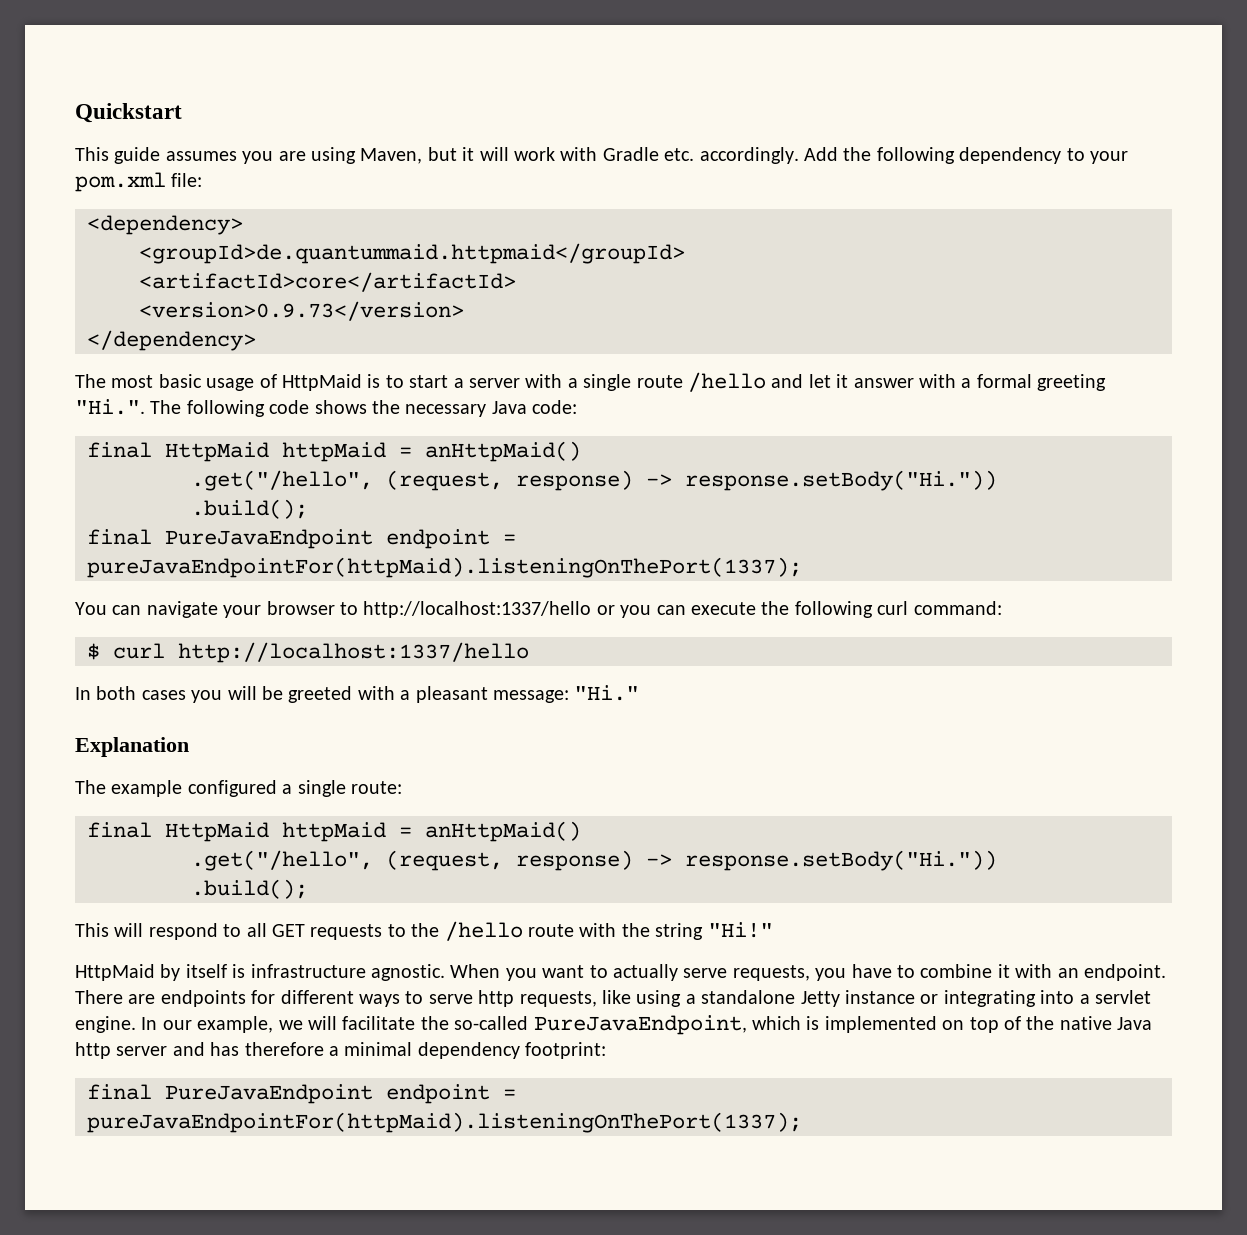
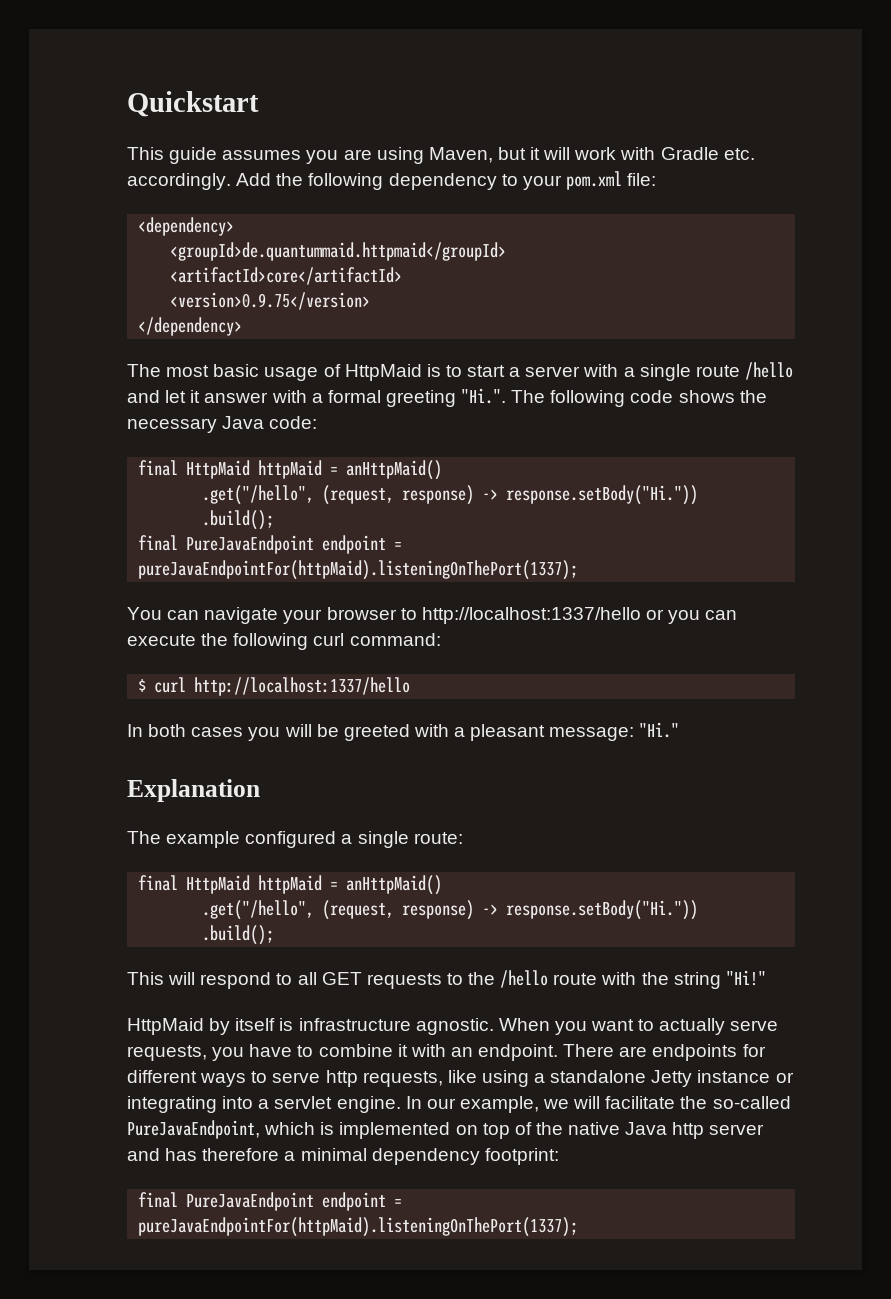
[139,301,464,321] <version>0.9.73</version> -> [170,292,371,310] <version>0.9.75</version>

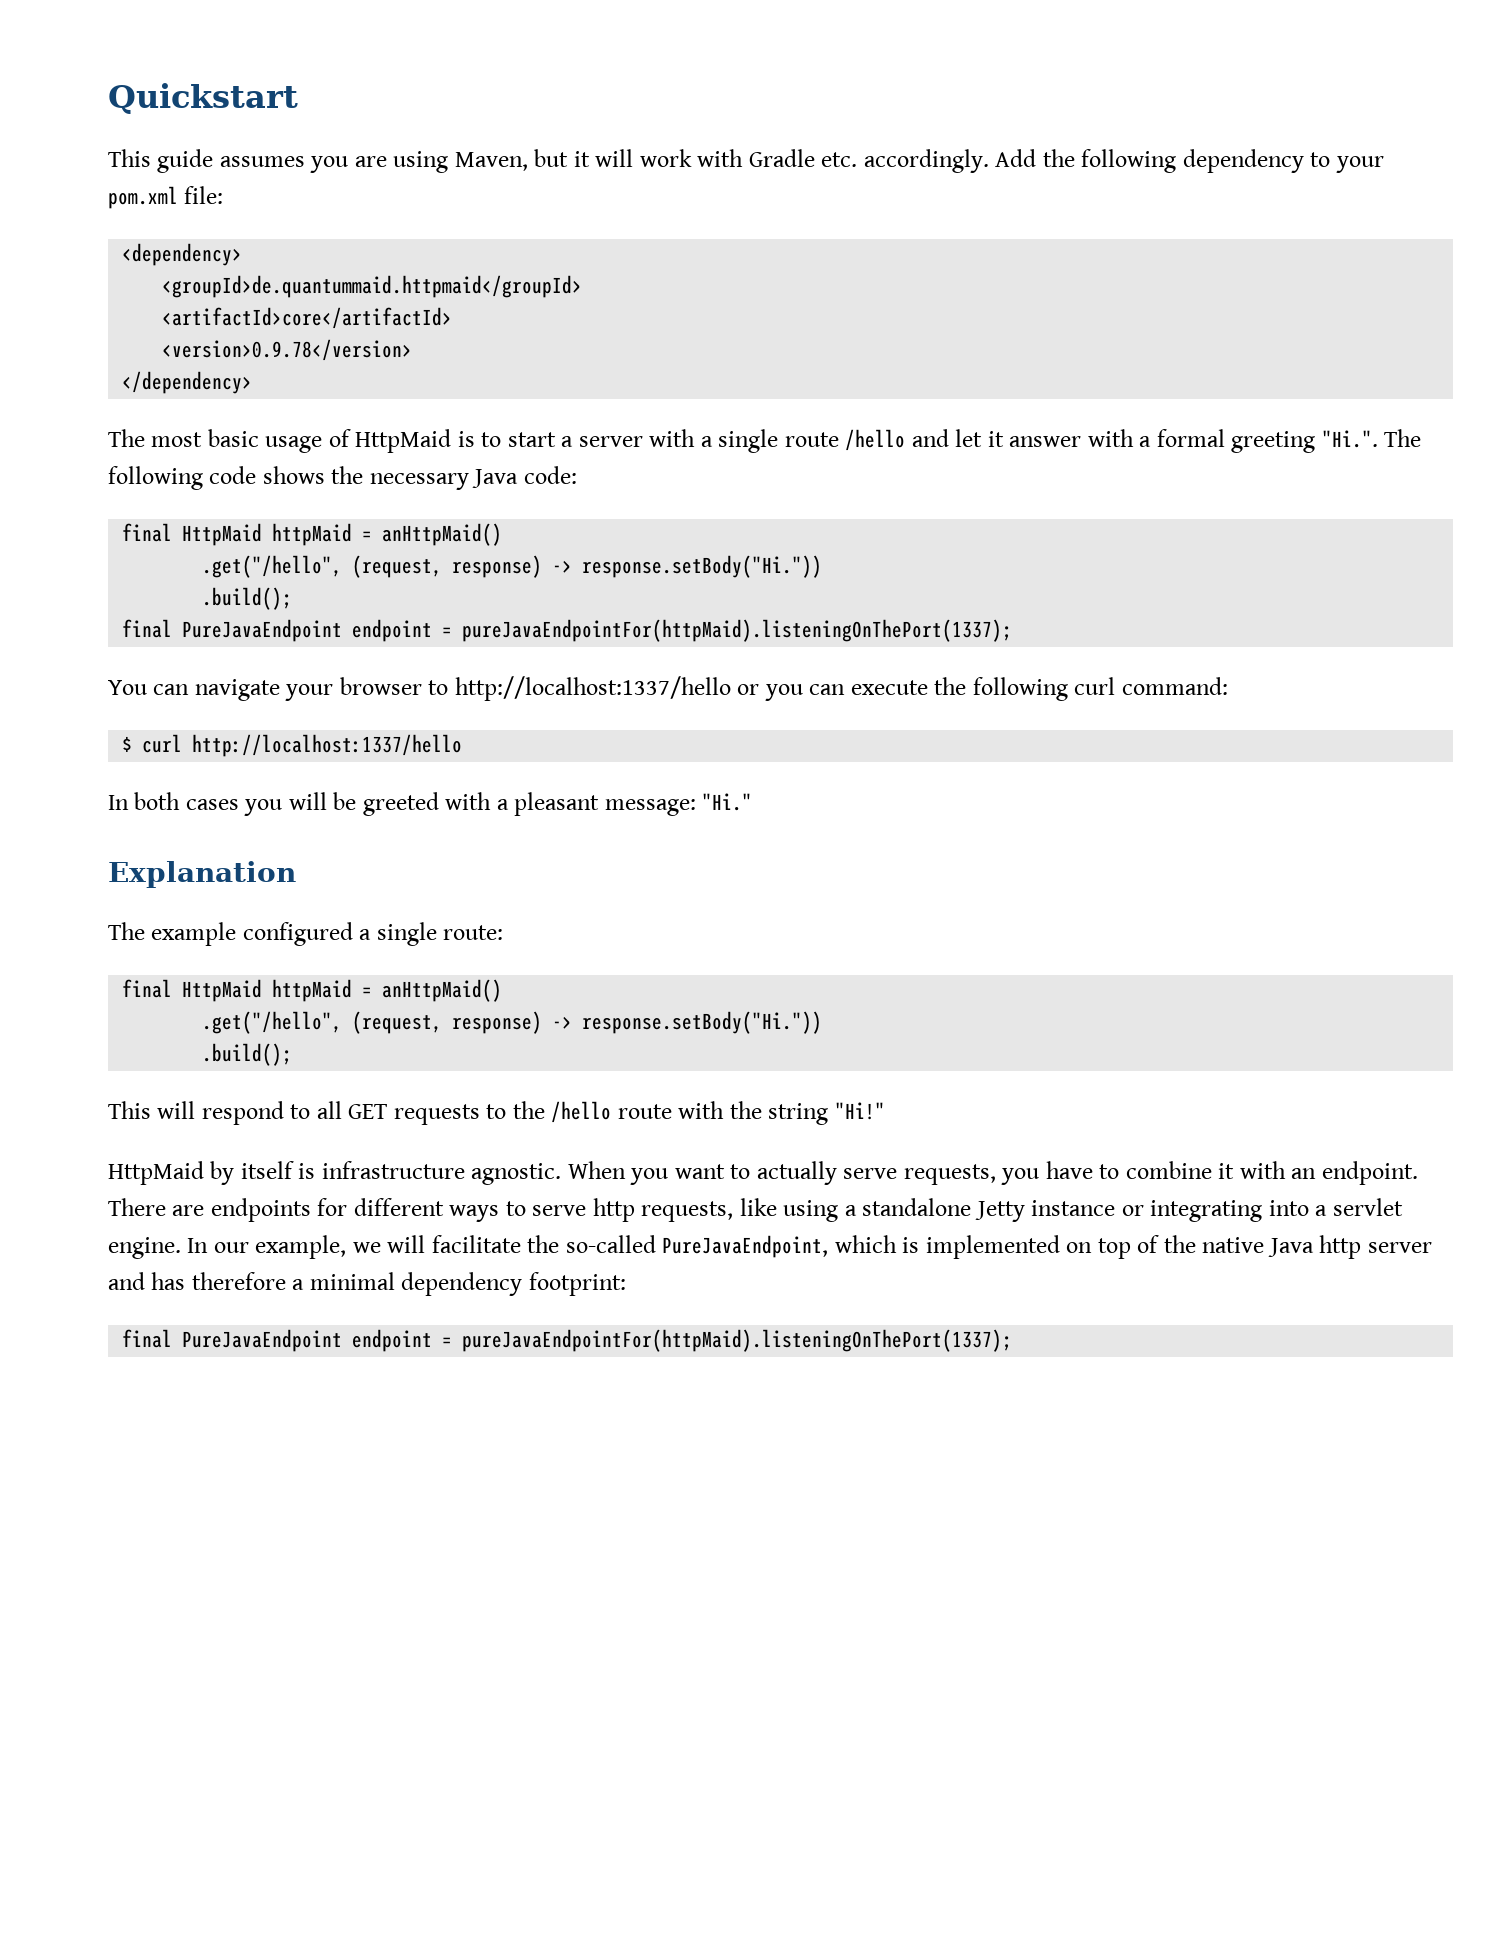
[170,292,371,310] <version>0.9.75</version> -> [162,339,413,361] <version>0.9.78</version>

